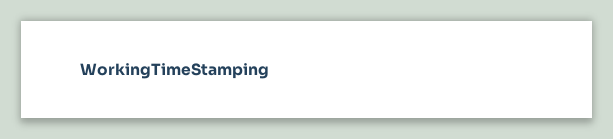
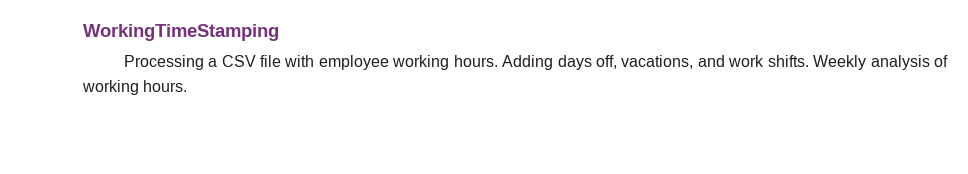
(269, 71) none -> [123,55,949,70] [82,80,188,95] // Processing a CSV file with employee working hours. Adding days off, vacations, and work shifts. Weekly analysis of working hours.

